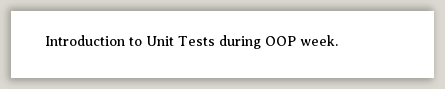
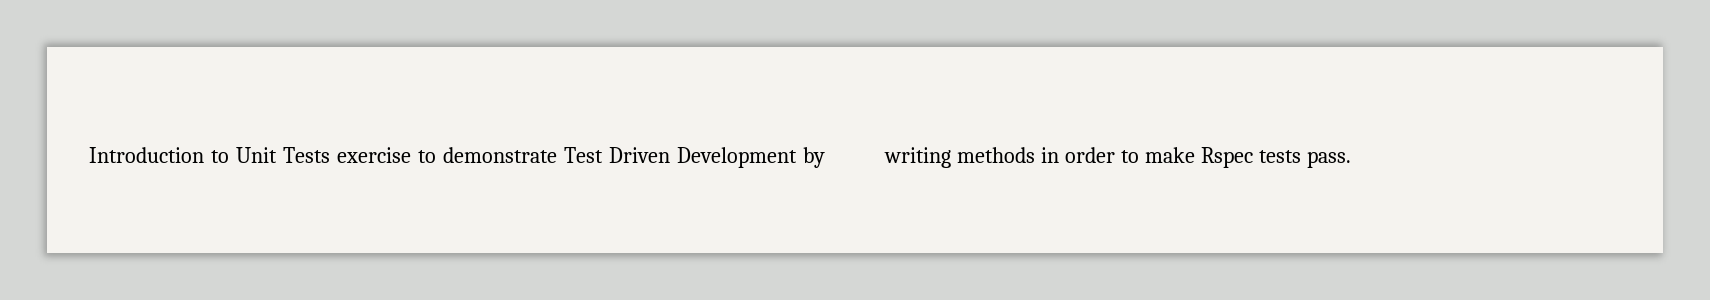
[218,35,338,49] during OOP week. -> [337,147,1351,168] exercise to demonstrate Test Driven Development by writing methods in order to make Rspec tests pass.

